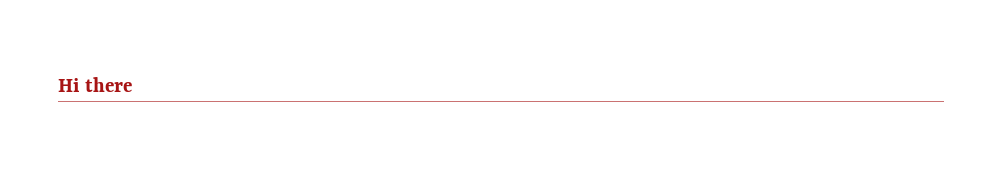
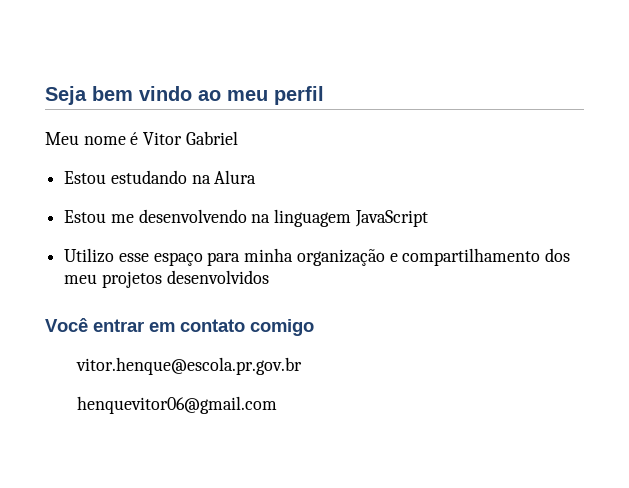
[58,77,132,92] Hi there -> [45,86,324,105] [45,131,238,145] [64,170,257,184] [64,209,428,227] [64,248,571,266] [64,270,269,288] [45,318,314,336] [76,357,303,375] [77,396,278,414] Seja bem vindo ao meu perfil // Meu nome é Vitor Gabriel // Estou estudando na Alura // Estou me desenvolvendo na linguagem JavaScript // Utilizo esse espaço para minha organização e compartilhamento dos meu projetos desenvolvidos // Você entrar em contato comigo // vitor.henque@escola.pr.gov.br // henquevitor06@gmail.com

